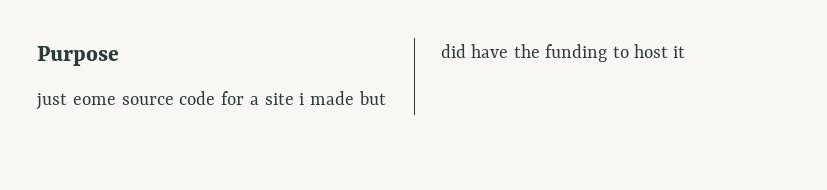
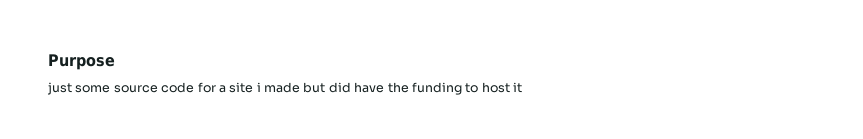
[72,96,116,105] eome -> [75,85,111,93] some

